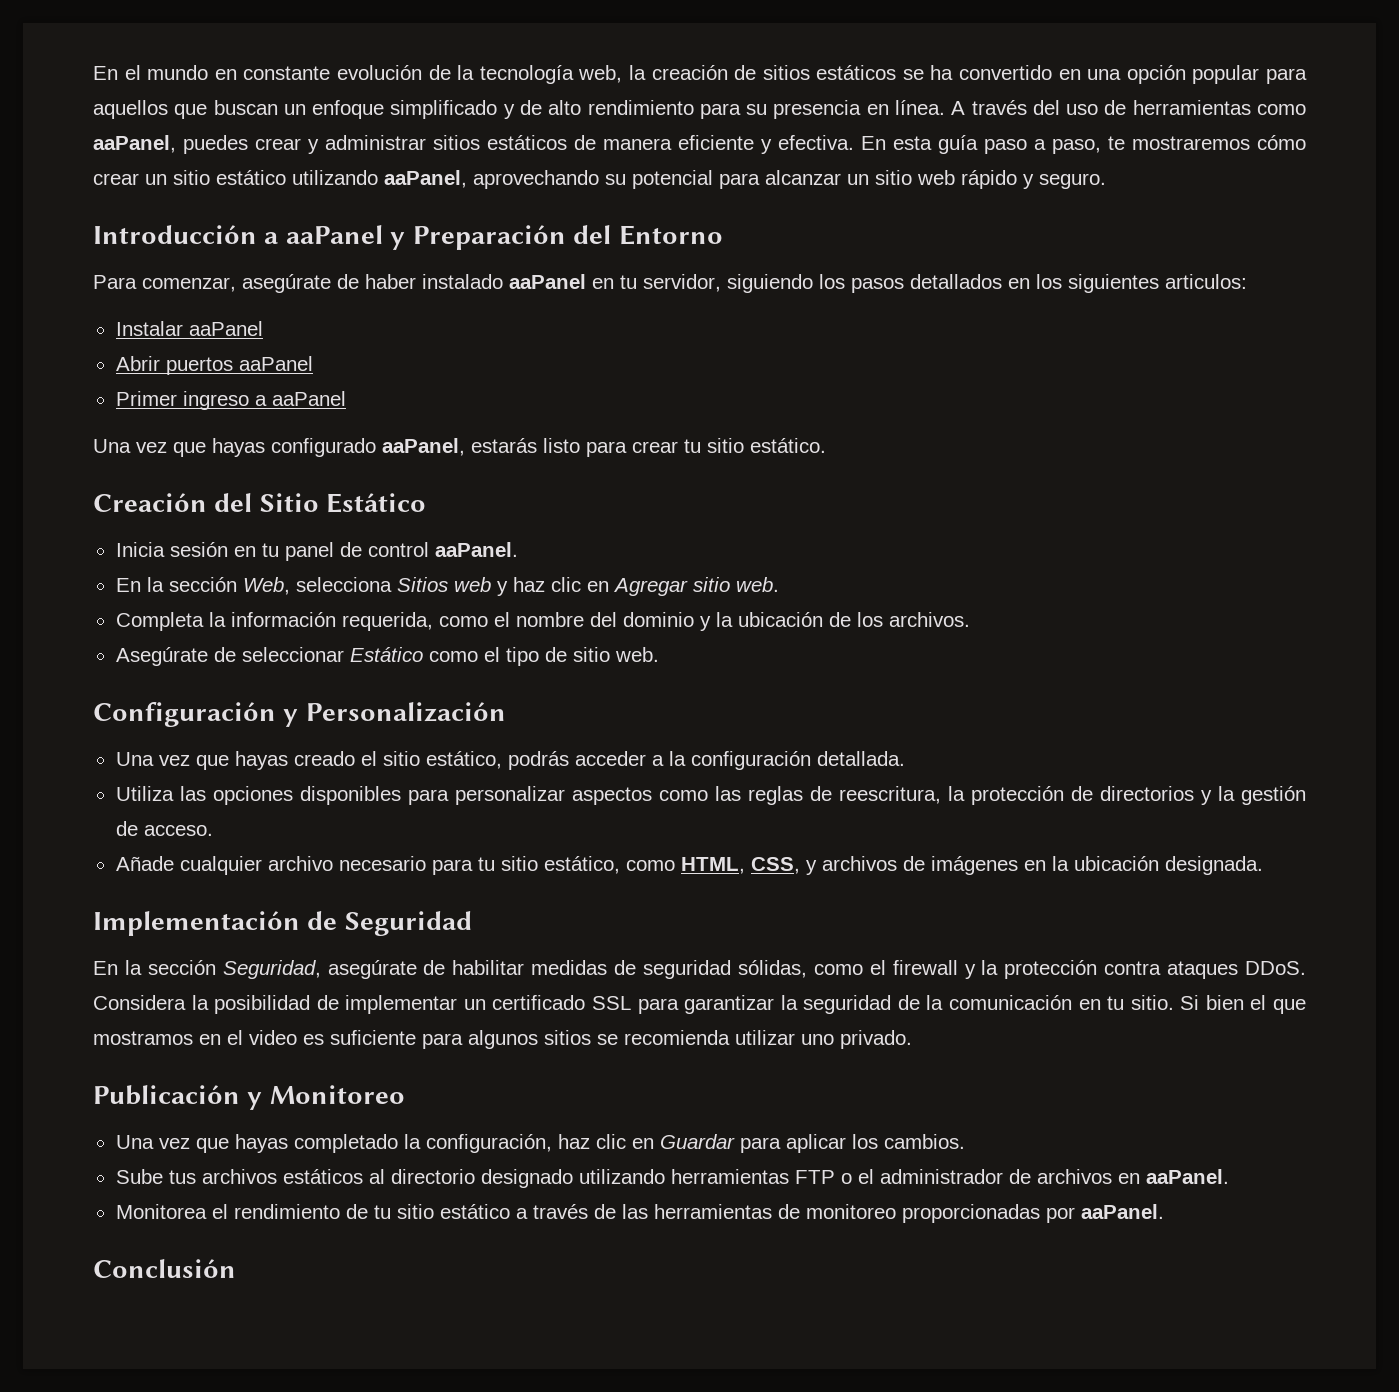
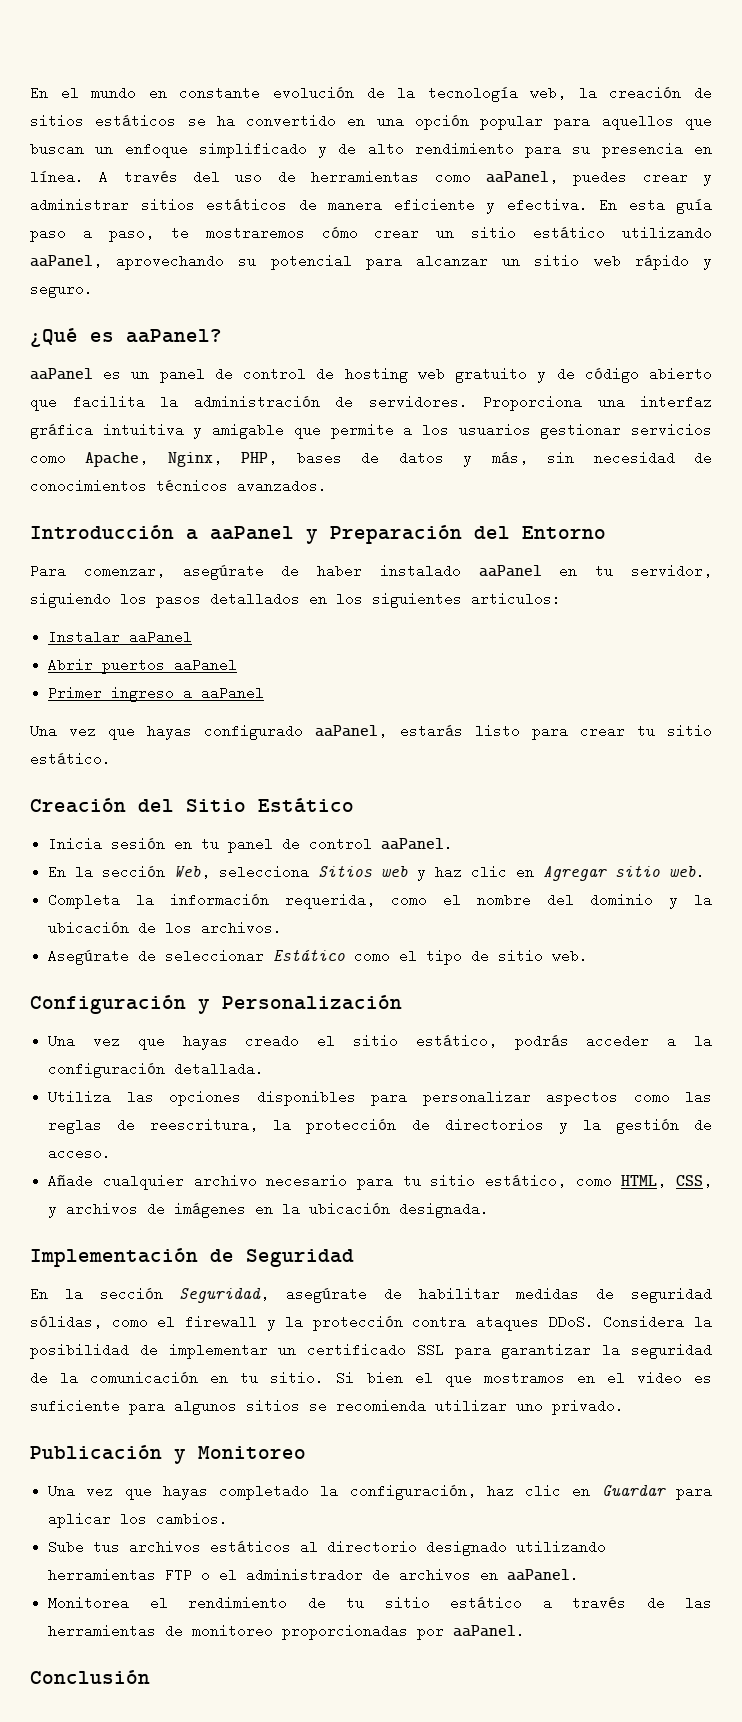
(1106, 181) none -> [30,328,222,347] [30,367,713,383] [30,395,712,411] [30,423,712,439] [30,451,712,467] [30,479,327,493] // ¿Qué es aaPanel? // aaPanel es un panel de control de hosting web gratuito y de código abierto que facilita la administración de servidores. Proporciona una interfaz gráfica intuitiva y amigable que permite a los usuarios gestionar servicios como Apache, Nginx, PHP, bases de datos y más, sin necesidad de conocimientos técnicos avanzados.

